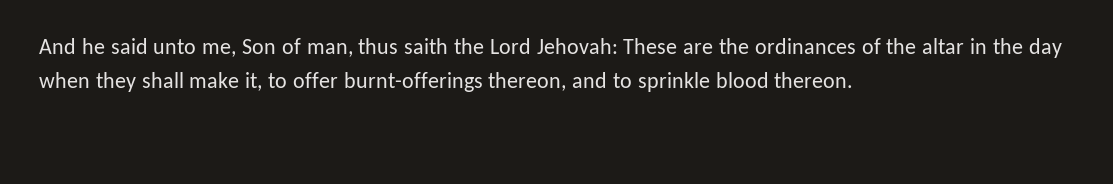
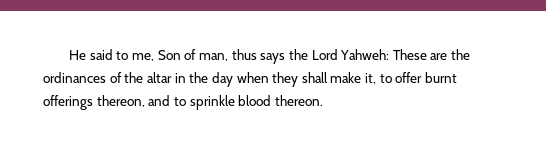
[39,38,197,54] And he said unto -> [69,49,129,60] He said to
[404,38,449,54] saith -> [260,53,286,64] says
[536,38,618,54] Jehovah: -> [340,49,390,60] Yahweh:
[343,72,483,92] burnt-offerings -> [425,72,458,83] [43,95,93,110] burnt offerings

